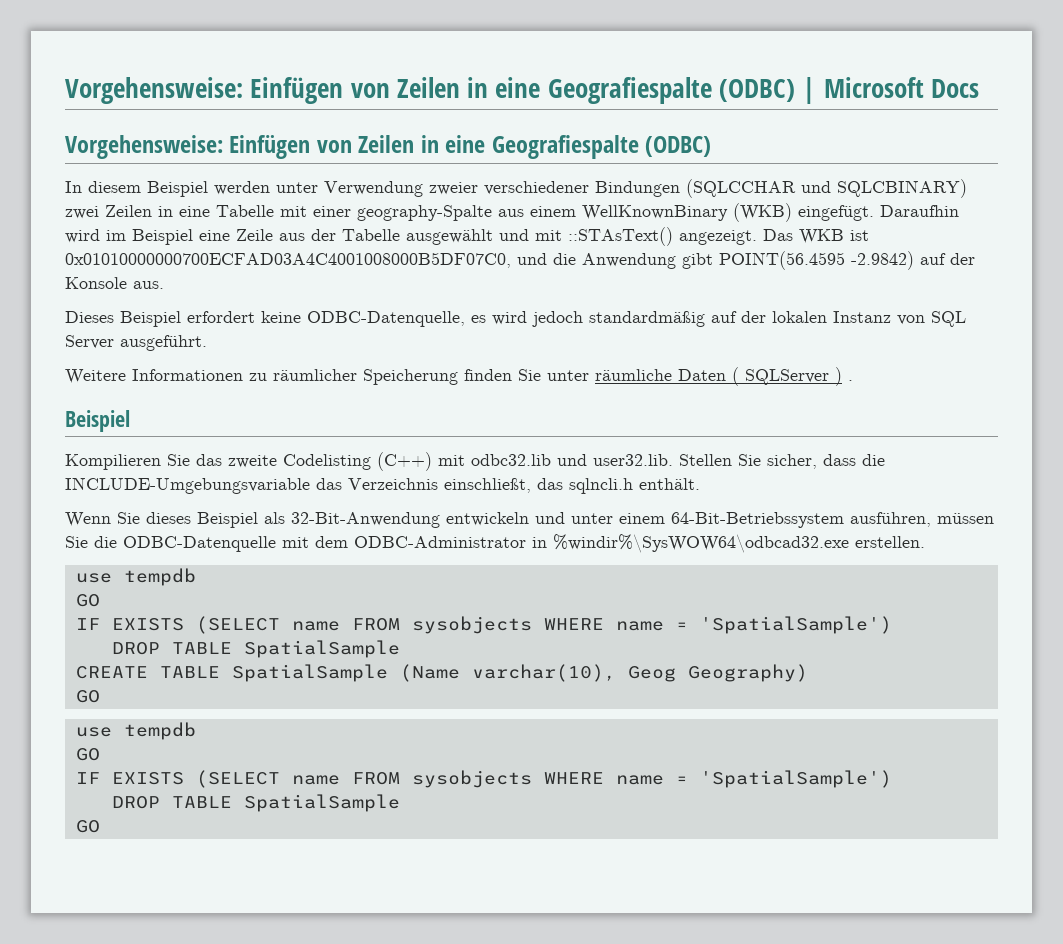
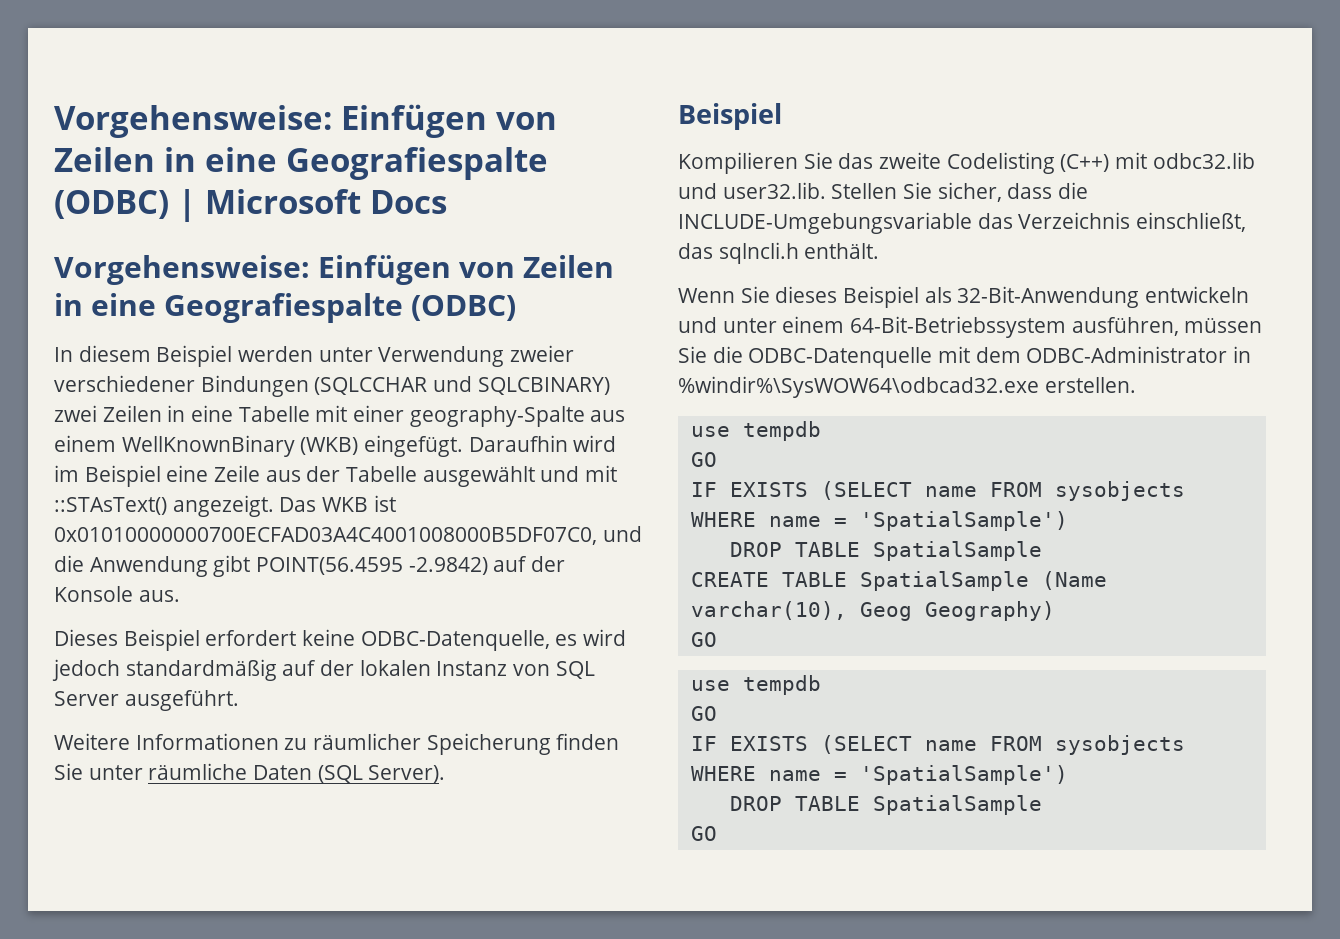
[732,367,853,386] ( SQLServer ) . -> [317,765,446,783] (SQL Server).

